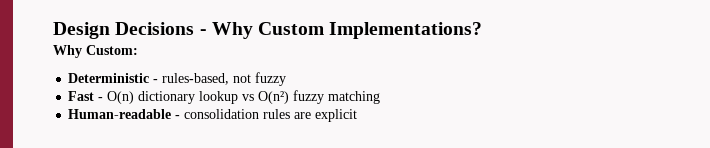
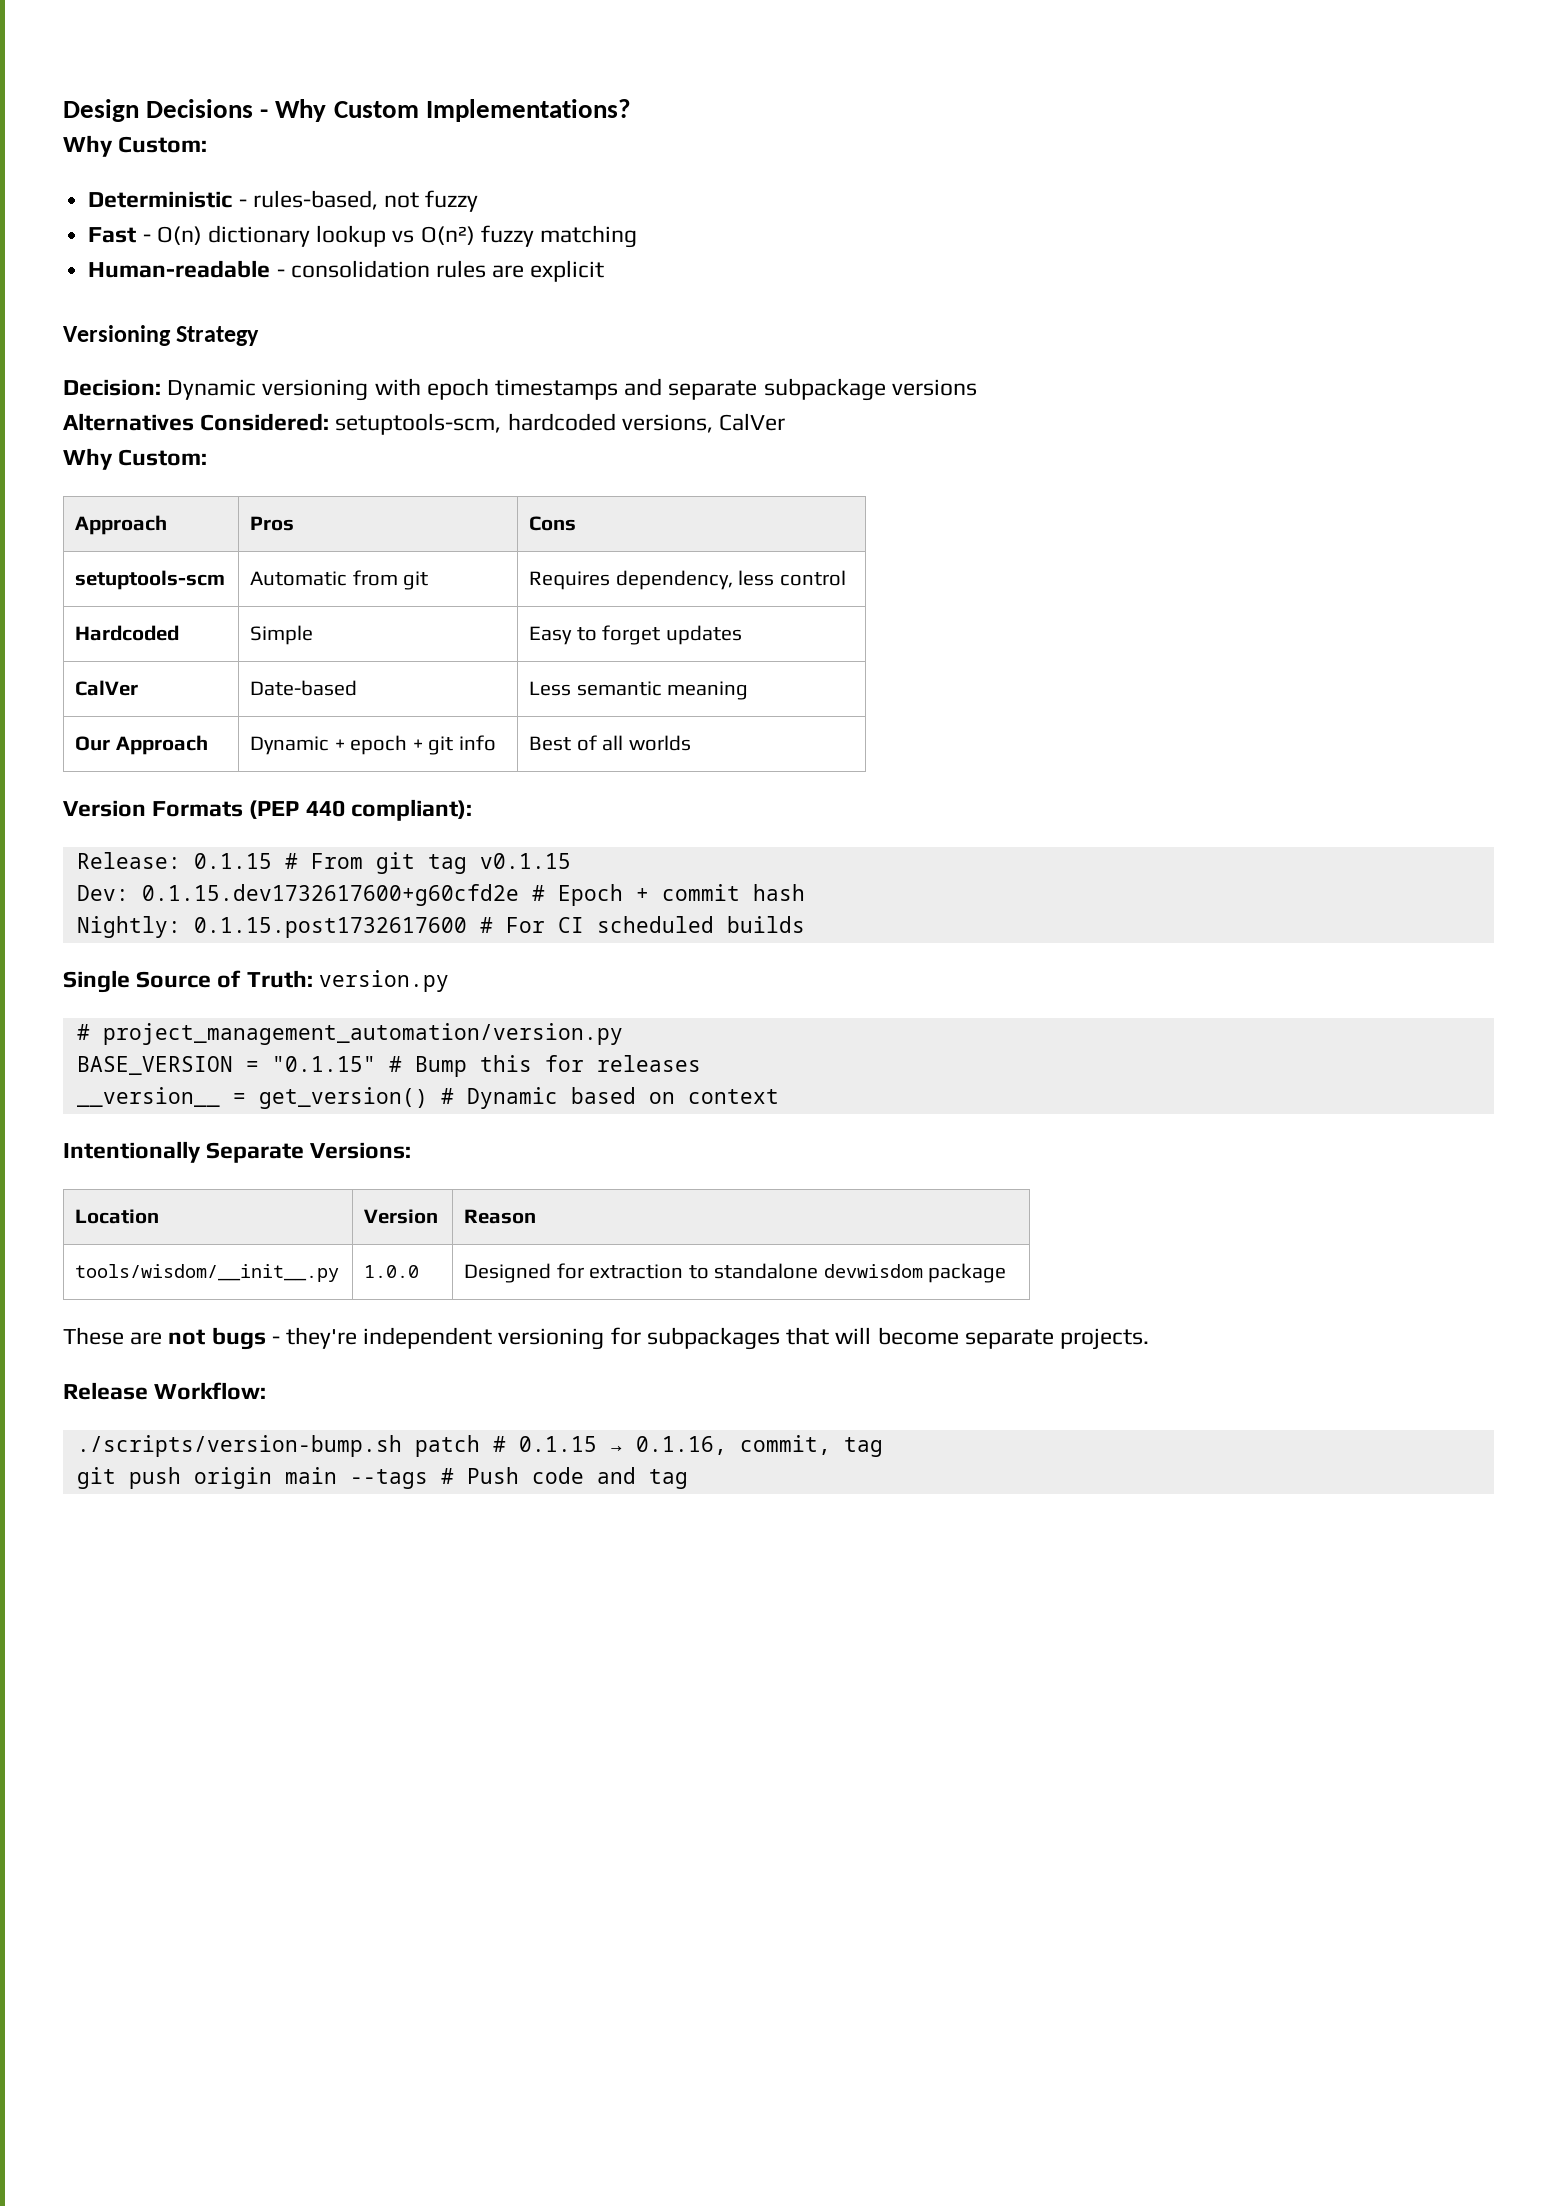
(358, 115) none -> [63,325,260,346] [63,378,977,401] [63,413,786,435] [63,448,208,470] [75,515,168,535] [250,516,295,531] [529,516,577,531] [75,570,226,590] [250,570,429,590] [529,570,846,590] [75,625,180,641] [250,625,314,645] [529,625,742,645] [75,680,139,696] [250,680,358,696] [529,681,749,700] [75,735,208,755] [250,735,496,755] [529,735,691,751] [63,799,472,821] [76,852,571,874] [76,884,805,906] [76,916,805,938] [63,970,449,993] [76,1023,623,1045] [76,1055,701,1077] [76,1087,779,1109] [63,1141,412,1163] [75,1209,160,1224] [364,1209,439,1224] [464,1209,537,1224] [75,1264,340,1282] [364,1265,420,1278] [464,1263,1007,1283] [63,1327,1149,1350] [63,1382,267,1400] [76,1435,883,1457] [76,1467,688,1489] // Versioning Strategy // Decision: Dynamic versioning with epoch timestamps and separate subpackage versions // Alternatives Considered: setuptools-scm, hardcoded versions, CalVer // Why Custom: // Approach | Pros | Cons // setuptools-scm | Automatic from git | Requires dependency, less control // Hardcoded | Simple | Easy to forget updates // CalVer | Date-based | Less semantic meaning // Our Approach | Dynamic + epoch + git info | Best of all worlds // Version Formats (PEP 440 compliant): // Release: 0.1.15 # From git tag v0.1.15 // Dev: 0.1.15.dev1732617600+g60cfd2e # Epoch + commit hash // Nightly: 0.1.15.post1732617600 # For CI scheduled builds // Single Source of Truth: version.py // # project_management_automation/version.py // BASE_VERSION = "0.1.15" # Bump this for releases // __version__ = get_version() # Dynamic based on context // Intentionally Separate Versions: // Location | Version | Reason // tools/wisdom/__init__.py | 1.0.0 | Designed for extraction to standalone devwisdom package // These are not bugs - they're independent versioning for subpackages that will become separate projects. // Release Workflow: // ./scripts/version-bump.sh patch # 0.1.15 → 0.1.16, commit, tag // git push origin main --tags # Push code and tag

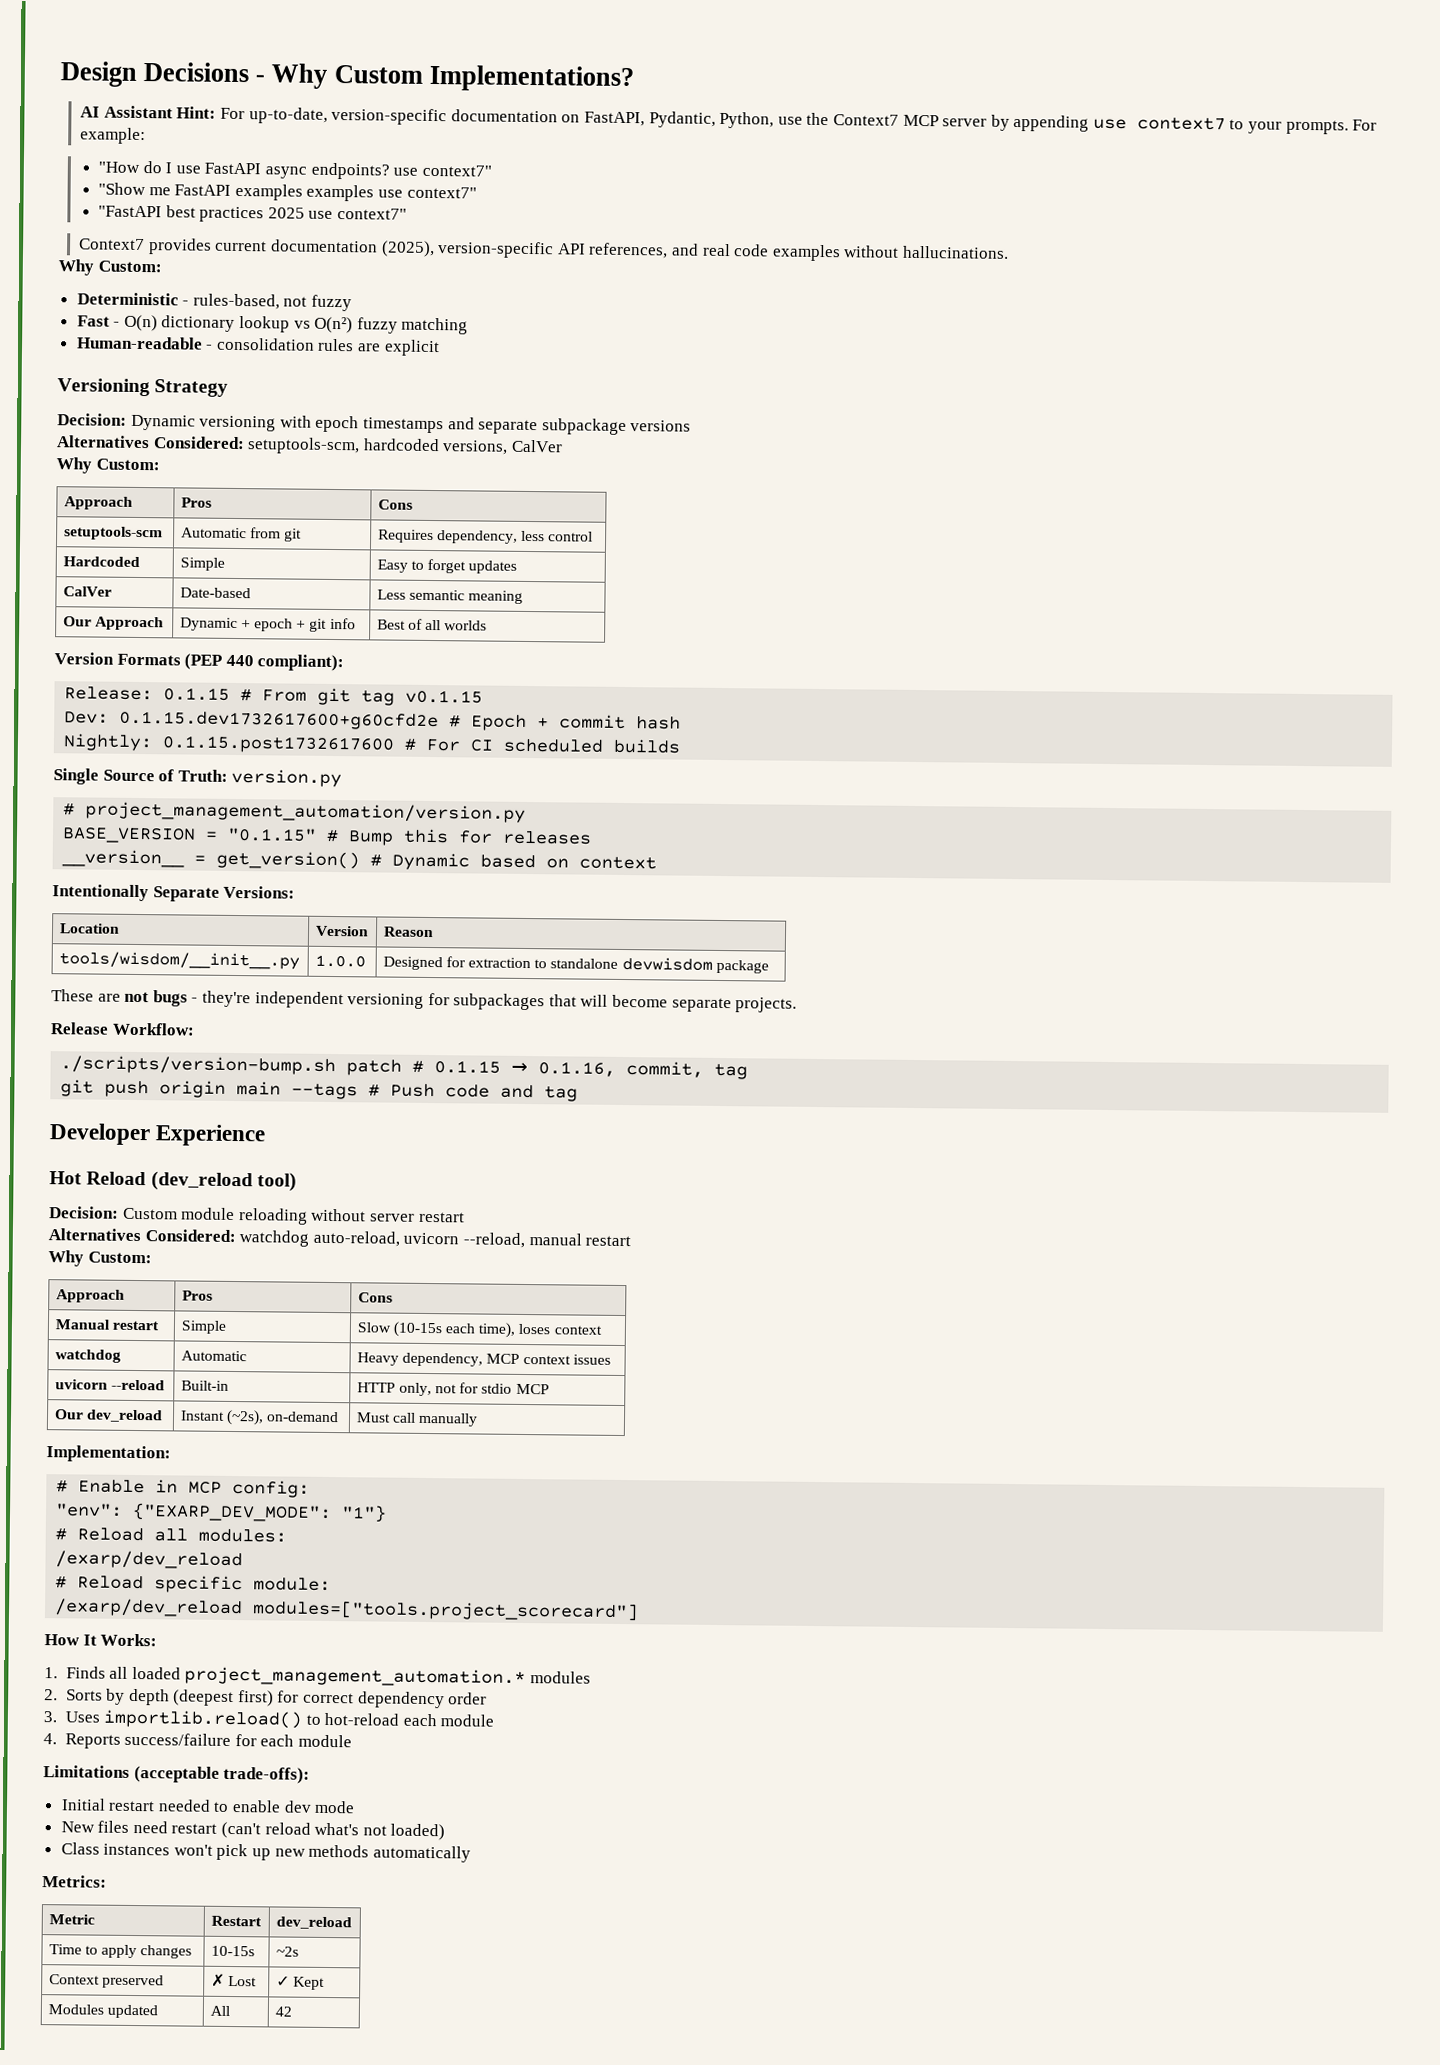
(631, 110) none -> [80,105,1378,135] [80,127,147,145] [97,161,492,180] [97,182,477,202] [97,205,407,223] [79,238,1009,262] // AI Assistant Hint: For up-to-date, version-specific documentation on FastAPI, Pydantic, Python, use the Context7 MCP server by appending use context7 to your prompts. For example: // "How do I use FastAPI async endpoints? use context7" // "Show me FastAPI examples examples use context7" // "FastAPI best practices 2025 use context7" // Context7 provides current documentation (2025), version-specific API references, and real code examples without hallucinations.
(688, 1479) none -> [49,1123,267,1147] [49,1171,297,1192] [49,1206,465,1225] [48,1228,632,1249] [48,1250,152,1267] [55,1289,125,1303] [181,1290,213,1301] [357,1292,393,1303] [54,1319,159,1331] [180,1320,227,1334] [356,1321,602,1338] [54,1349,121,1363] [180,1350,247,1362] [356,1352,612,1367] [54,1379,165,1391] [180,1380,229,1391] [356,1382,550,1397] [53,1409,163,1423] [179,1409,339,1426] [355,1412,478,1427] [46,1445,171,1463] [56,1479,311,1498] [55,1502,388,1523] [55,1527,288,1543] [55,1550,244,1570] [55,1575,332,1594] [54,1598,640,1622] [44,1633,158,1647] [44,1666,591,1688] [44,1688,488,1709] [43,1709,495,1729] [43,1732,352,1749] [43,1765,311,1784] [60,1798,356,1814] [60,1820,446,1841] [60,1842,471,1863] [42,1875,107,1888] [48,1914,95,1925] [210,1915,262,1927] [275,1916,352,1930] [48,1944,193,1959] [210,1945,255,1957] [275,1946,299,1957] [48,1974,164,1989] [210,1973,257,1987] [275,1975,325,1990] [47,2004,158,2019] [209,2005,230,2017] [274,2006,292,2017] // Developer Experience // Hot Reload (dev_reload tool) // Decision: Custom module reloading without server restart // Alternatives Considered: watchdog auto-reload, uvicorn --reload, manual restart // Why Custom: // Approach | Pros | Cons // Manual restart | Simple | Slow (10-15s each time), loses context // watchdog | Automatic | Heavy dependency, MCP context issues // uvicorn --reload | Built-in | HTTP only, not for stdio MCP // Our dev_reload | Instant (~2s), on-demand | Must call manually // Implementation: // # Enable in MCP config: // "env": {"EXARP_DEV_MODE": "1"} // # Reload all modules: // /exarp/dev_reload // # Reload specific module: // /exarp/dev_reload modules=["tools.project_scorecard"] // How It Works: // 1. Finds all loaded project_management_automation.* modules // 2. Sorts by depth (deepest first) for correct dependency order // 3. Uses importlib.reload() to hot-reload each module // 4. Reports success/failure for each module // Limitations (acceptable trade-offs): // Initial restart needed to enable dev mode // New files need restart (can't reload what's not loaded) // Class instances won't pick up new methods automatically // Metrics: // Metric | Restart | dev_reload // Time to apply changes | 10-15s | ~2s // Context preserved | ✗ Lost | ✓ Kept // Modules updated | All | 42

